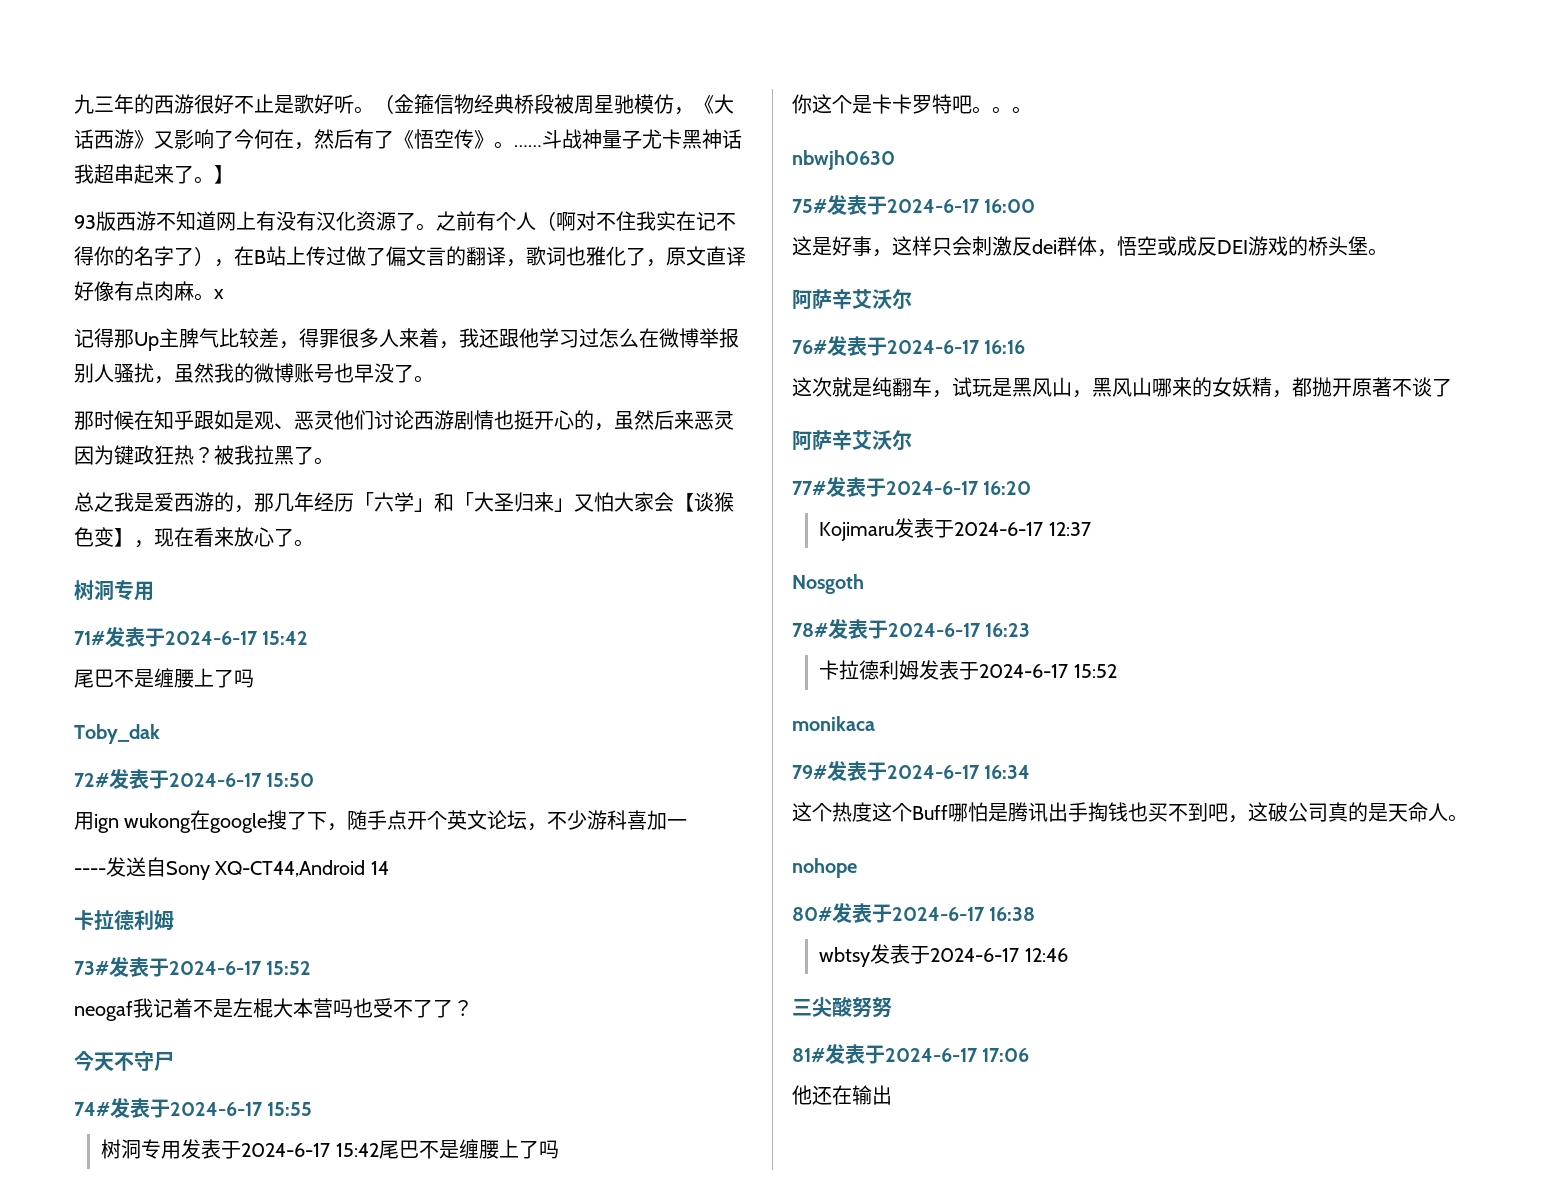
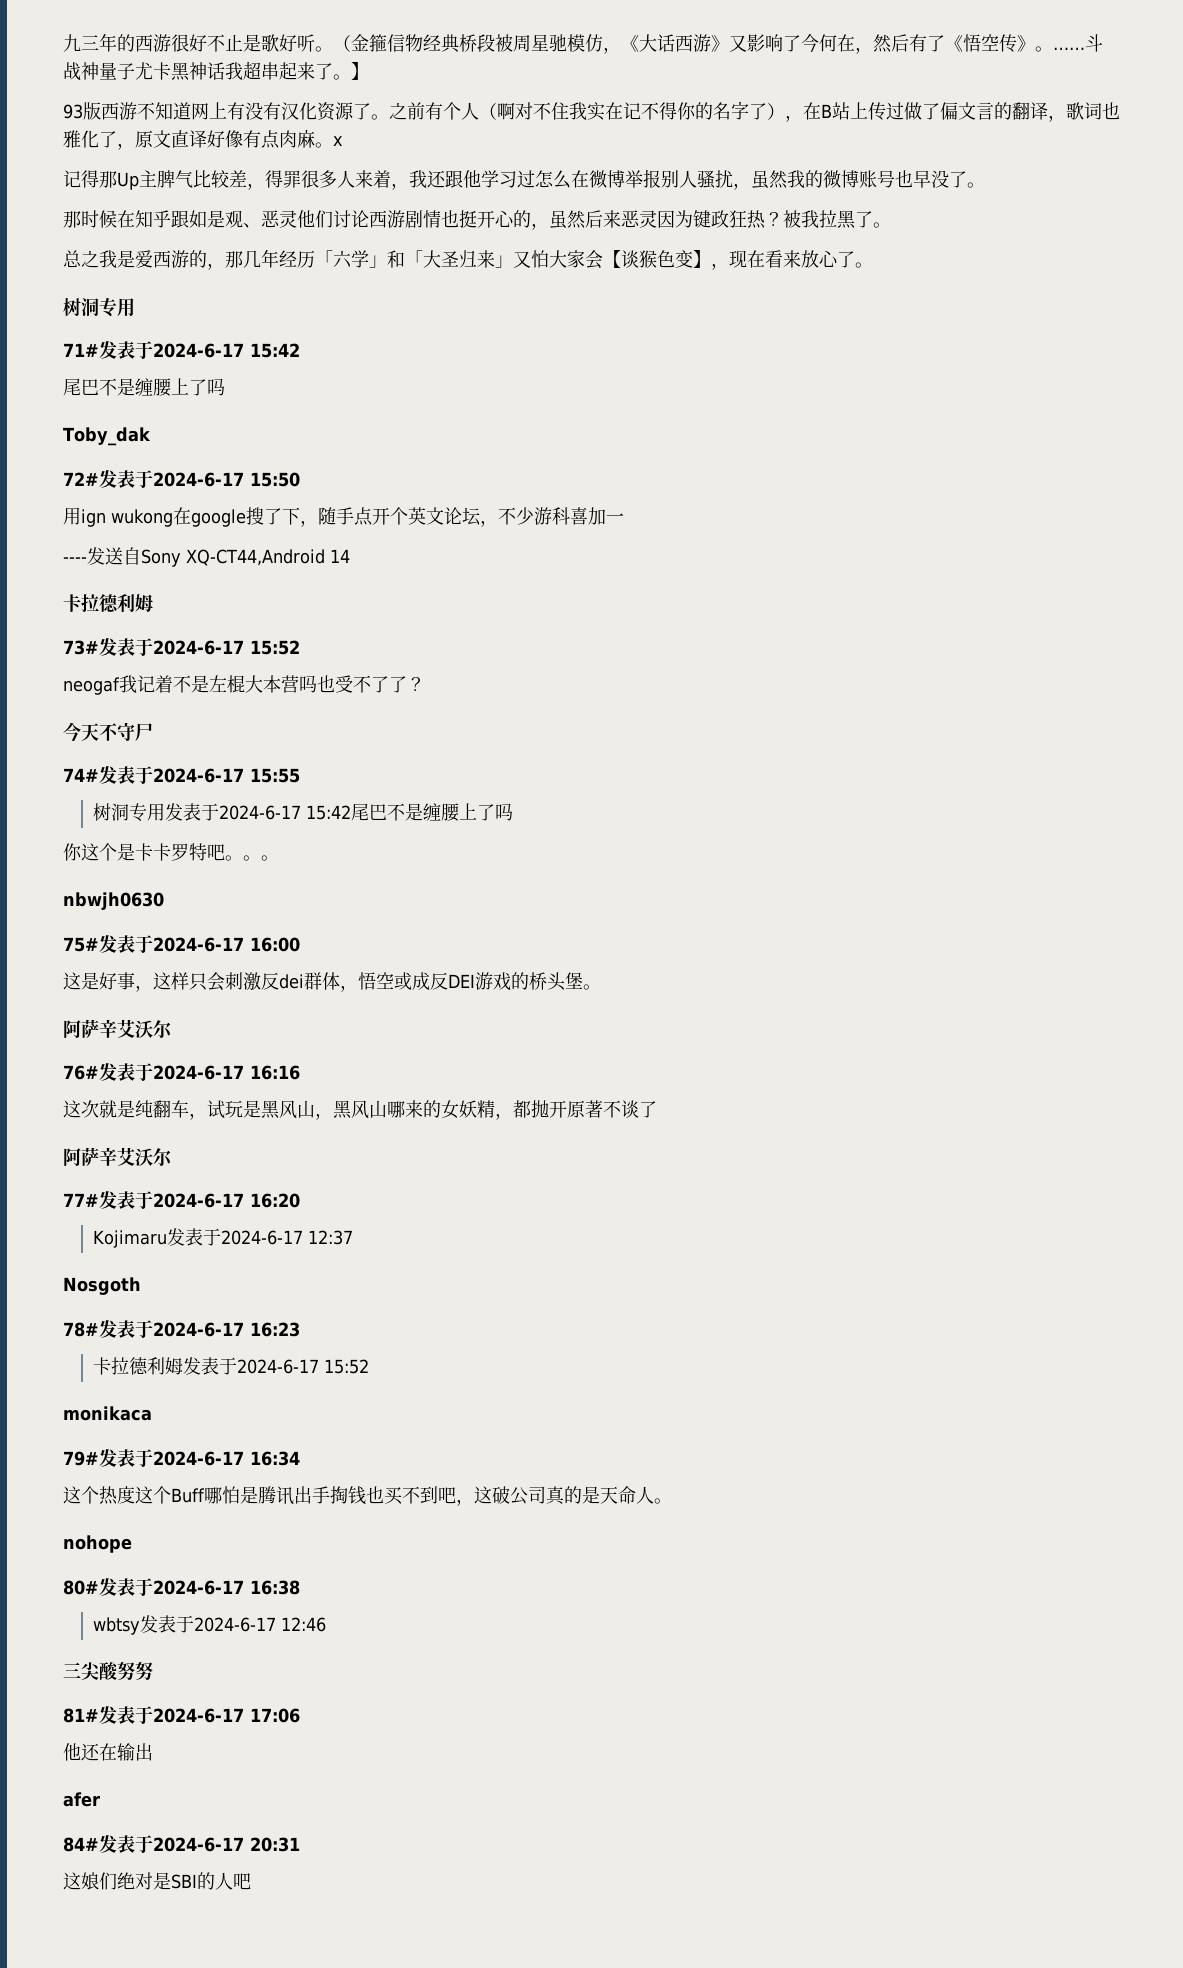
(892, 1095) none -> [63,1792,100,1807] [63,1835,300,1853] [63,1872,251,1890] // afer // 84#发表于2024-6-17 20:31 // 这娘们绝对是SBI的人吧

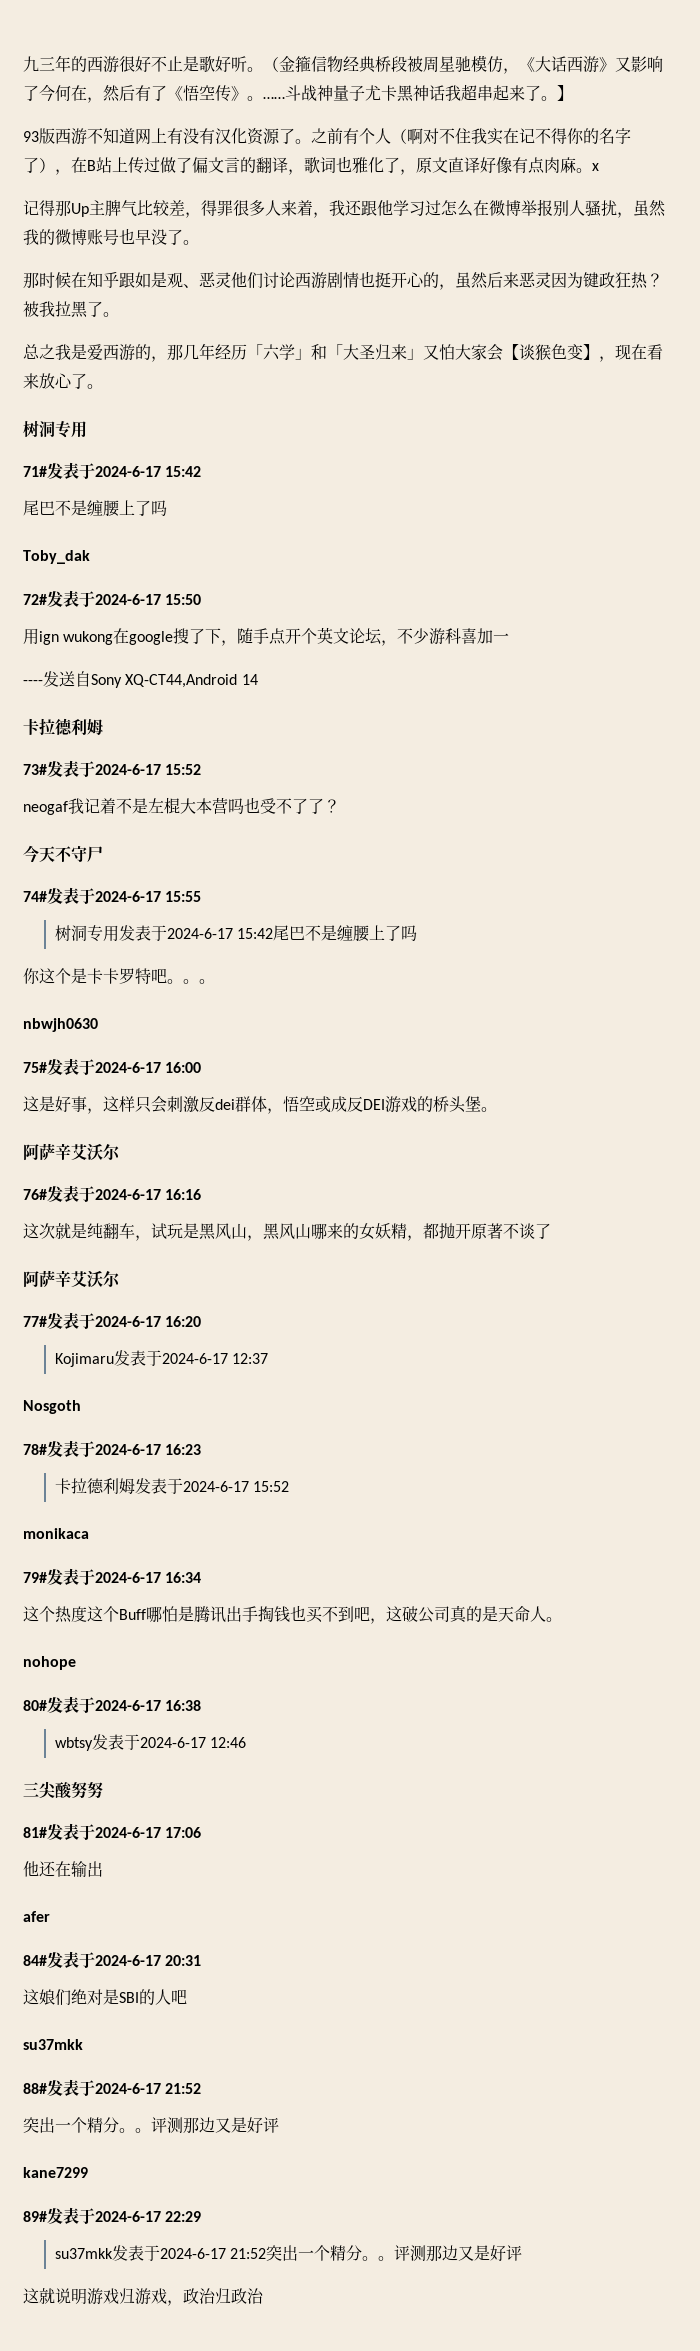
(251, 1881) none -> [23,2039,83,2050] [23,2079,202,2096] [23,2117,279,2134] [23,2167,88,2178] [23,2207,202,2224] [54,2245,523,2262] [23,2288,264,2306] // su37mkk // 88#发表于2024-6-17 21:52 // 突出一个精分。。评测那边又是好评 // kane7299 // 89#发表于2024-6-17 22:29 // su37mkk发表于2024-6-17 21:52突出一个精分。。评测那边又是好评 // 这就说明游戏归游戏，政治归政治

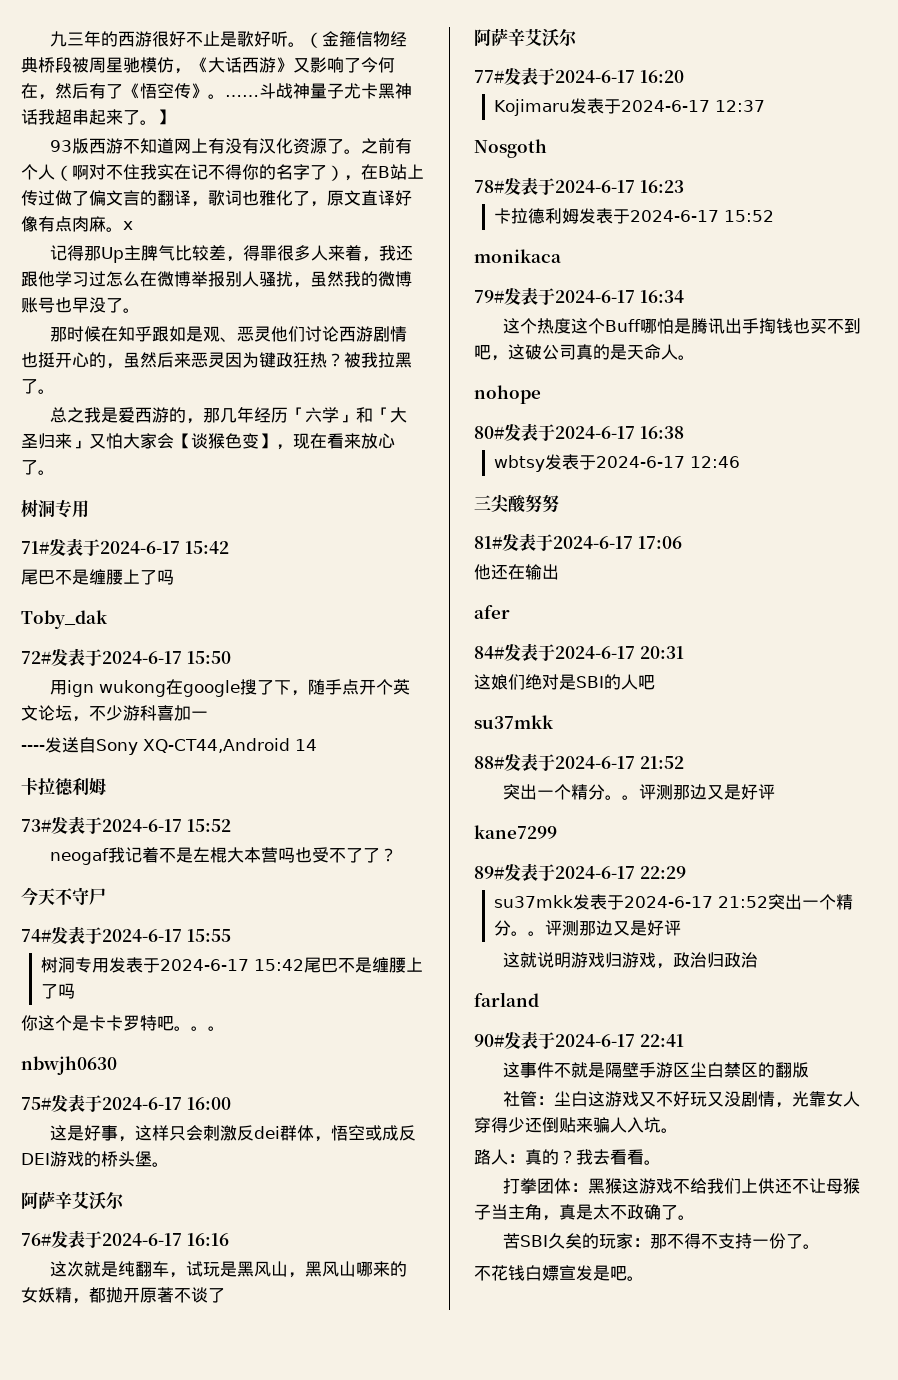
(264, 2296) none -> [474,992,539,1007] [474,1031,684,1049] [503,1062,810,1078] [503,1091,861,1108] [474,1117,678,1133] [474,1149,661,1165] [503,1178,861,1194] [474,1203,695,1221] [503,1233,821,1249] [474,1265,644,1281] // farland // 90#发表于2024-6-17 22:41 // 这事件不就是隔壁手游区尘白禁区的翻版 // 社管：尘白这游戏又不好玩又没剧情，光靠女人穿得少还倒贴来骗人入坑。 // 路人：真的？我去看看。 // 打拳团体：黑猴这游戏不给我们上供还不让母猴子当主角，真是太不政确了。 // 苦SBI久矣的玩家：那不得不支持一份了。 // 不花钱白嫖宣发是吧。

